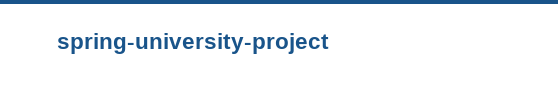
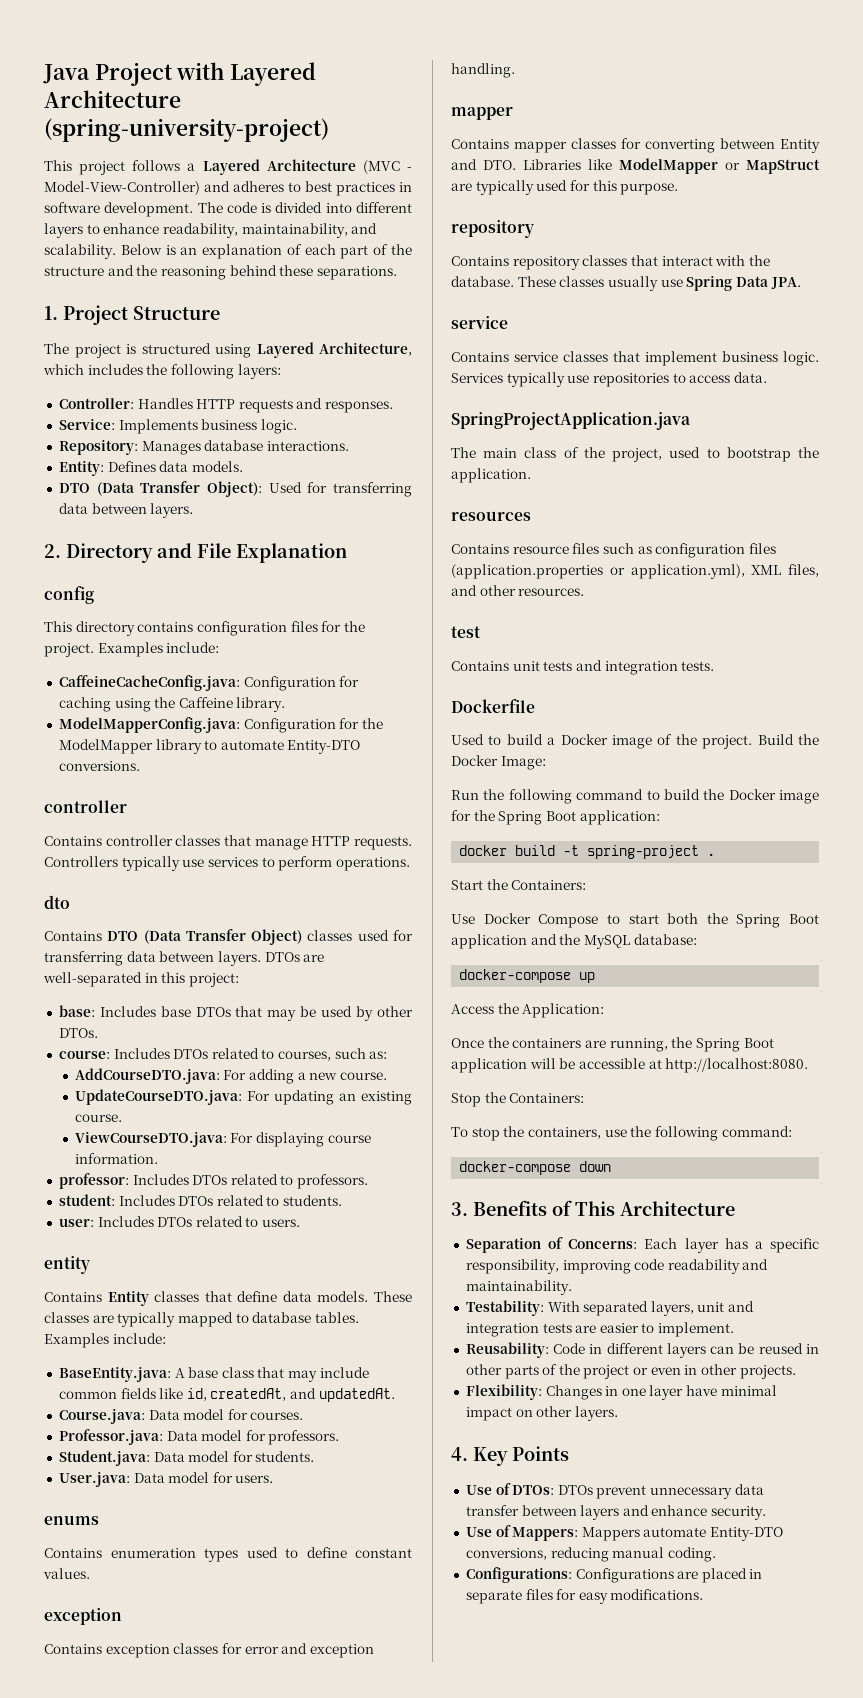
[57,33,329,54] spring-university-project -> [43,62,317,86] [44,90,181,108] [44,118,329,142] [44,159,412,175] [44,181,412,196] [44,202,412,217] [44,223,378,238] [44,244,412,259] [44,265,397,280] [44,305,220,325] [44,342,412,358] [43,364,281,379] [58,398,394,413] [58,419,297,434] [58,440,349,455] [58,461,243,476] [58,481,412,497] [58,503,194,518] [44,543,347,563] [44,586,94,604] [44,621,365,636] [44,642,220,657] [58,675,360,691] [58,697,286,712] [58,717,383,733] [58,739,361,754] [58,761,140,771] [44,800,127,813] [44,835,412,850] [44,856,410,871] [44,895,70,909] [44,929,413,945] [44,951,325,966] [43,972,239,987] [58,1005,414,1021] [58,1028,98,1038] [58,1048,388,1061] [74,1068,387,1084] [74,1089,412,1105] [74,1114,122,1122] [74,1132,371,1147] [74,1153,158,1164] [58,1173,369,1189] [58,1194,343,1206] [58,1216,301,1227] [44,1256,90,1274] [44,1291,412,1306] [44,1312,359,1327] [44,1333,166,1348] [58,1367,369,1382] [58,1388,395,1402] [58,1409,304,1424] [58,1429,340,1445] [58,1450,315,1466] [58,1472,274,1487] [44,1515,99,1525] [44,1547,412,1562] [43,1568,90,1579] [44,1608,122,1625] [44,1643,374,1658] [451,63,515,78] [451,107,513,120] [451,138,820,153] [451,158,820,174] [451,180,679,195] [451,220,534,238] [451,255,770,270] [451,276,801,291] [451,316,508,329] [451,351,819,366] [451,372,767,387] [451,412,691,430] [451,447,819,462] [451,468,531,483] [451,511,531,521] [451,543,776,558] [451,564,819,579] [451,585,585,596] [451,626,481,638] [451,660,715,675] [451,699,535,713] [451,734,819,749] [451,755,546,770] [451,789,819,804] [451,810,660,825] [459,845,716,859] [451,879,587,890] [451,913,819,928] [451,934,697,949] [459,969,596,983] [451,1003,605,1018] [451,1037,774,1052] [451,1058,809,1073] [451,1092,585,1107] [451,1126,792,1141] [459,1161,612,1175] [451,1200,735,1216] [465,1237,819,1253] [465,1259,769,1274] [465,1280,572,1295] [465,1300,755,1316] [465,1322,735,1337] [465,1342,819,1358] [465,1364,796,1379] [465,1384,777,1400] [465,1406,618,1421] [451,1446,569,1466] [465,1483,764,1499] [465,1505,767,1520] [465,1525,784,1541] [465,1547,716,1562] [465,1567,763,1583] [465,1589,704,1604] Java Project with Layered Architecture (spring-university-project) // This project follows a Layered Architecture (MVC - Model-View-Controller) and adheres to best practices in software development. The code is divided into different layers to enhance readability, maintainability, and scalability. Below is an explanation of each part of the structure and the reasoning behind these separations. // 1. Project Structure // The project is structured using Layered Architecture, which includes the following layers: // Controller: Handles HTTP requests and responses. // Service: Implements business logic. // Repository: Manages database interactions. // Entity: Defines data models. // DTO (Data Transfer Object): Used for transferring data between layers. // 2. Directory and File Explanation // config // This directory contains configuration files for the project. Examples include: // CaffeineCacheConfig.java: Configuration for caching using the Caffeine library. // ModelMapperConfig.java: Configuration for the ModelMapper library to automate Entity-DTO conversions. // controller // Contains controller classes that manage HTTP requests. Controllers typically use services to perform operations. // dto // Contains DTO (Data Transfer Object) classes used for transferring data between layers. DTOs are well-separated in this project: // base: Includes base DTOs that may be used by other DTOs. // course: Includes DTOs related to courses, such as: // AddCourseDTO.java: For adding a new course. // UpdateCourseDTO.java: For updating an existing course. // ViewCourseDTO.java: For displaying course information. // professor: Includes DTOs related to professors. // student: Includes DTOs related to students. // user: Includes DTOs related to users. // entity // Contains Entity classes that define data models. These classes are typically mapped to database tables. Examples include: // BaseEntity.java: A base class that may include common fields like id, createdAt, and updatedAt. // Course.java: Data model for courses. // Professor.java: Data model for professors. // Student.java: Data model for students. // User.java: Data model for users. // enums // Contains enumeration types used to define constant values. // exception // Contains exception classes for error and exception handling. // mapper // Contains mapper classes for converting between Entity and DTO. Libraries like ModelMapper or MapStruct are typically used for this purpose. // repository // Contains repository classes that interact with the database. These classes usually use Spring Data JPA. // service // Contains service classes that implement business logic. Services typically use repositories to access data. // SpringProjectApplication.java // The main class of the project, used to bootstrap the application. // resources // Contains resource files such as configuration files (application.properties or application.yml), XML files, and other resources. // test // Contains unit tests and integration tests. // Dockerfile // Used to build a Docker image of the project. Build the Docker Image: // Run the following command to build the Docker image for the Spring Boot application: // docker build -t spring-project . // Start the Containers: // Use Docker Compose to start both the Spring Boot application and the MySQL database: // docker-compose up // Access the Application: // Once the containers are running, the Spring Boot application will be accessible at http://localhost:8080. // Stop the Containers: // To stop the containers, use the following command: // docker-compose down // 3. Benefits of This Architecture // Separation of Concerns: Each layer has a specific responsibility, improving code readability and maintainability. // Testability: With separated layers, unit and integration tests are easier to implement. // Reusability: Code in different layers can be reused in other parts of the project or even in other projects. // Flexibility: Changes in one layer have minimal impact on other layers. // 4. Key Points // Use of DTOs: DTOs prevent unnecessary data transfer between layers and enhance security. // Use of Mappers: Mappers automate Entity-DTO conversions, reducing manual coding. // Configurations: Configurations are placed in separate files for easy modifications.

